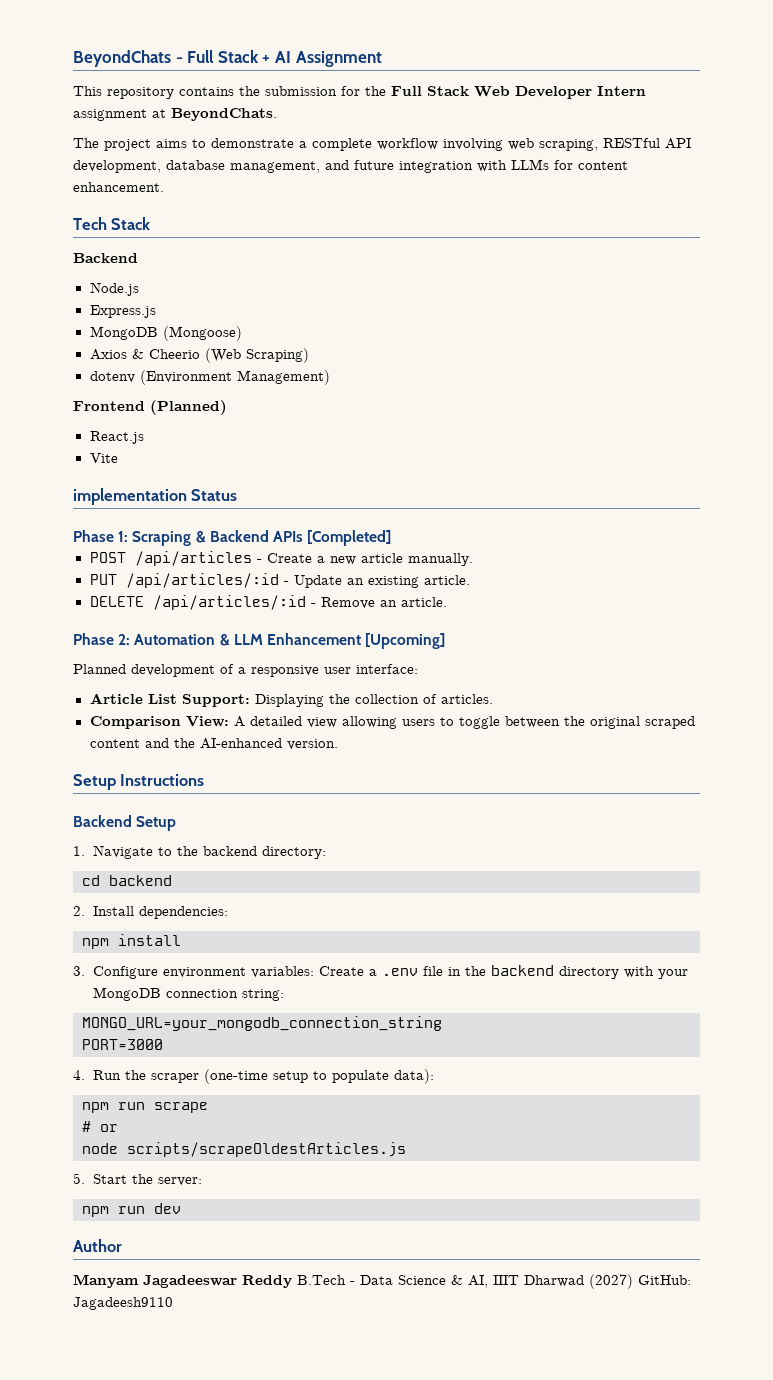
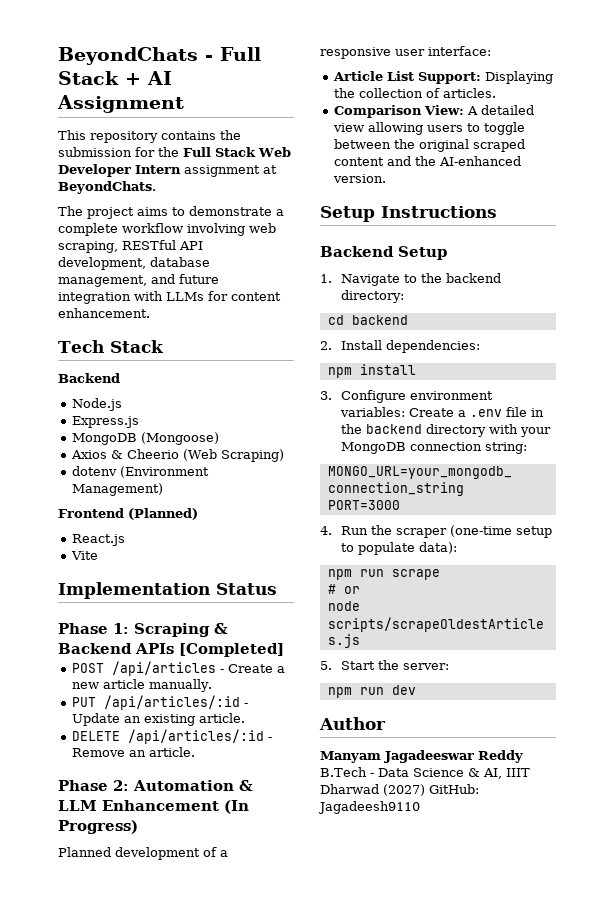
[73,488,187,505] implementation -> [58,582,210,599] Implementation
[365,633,446,649] [Upcoming] -> [224,800,249,814] [58,820,138,834] (In Progress)

